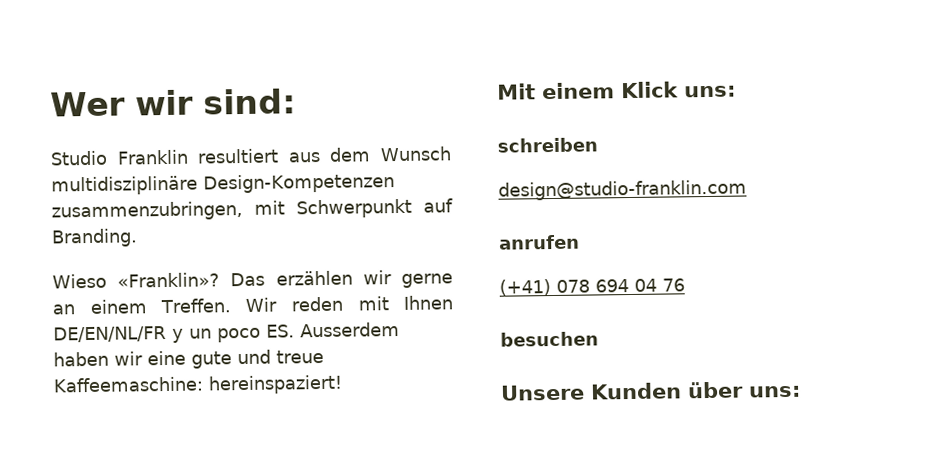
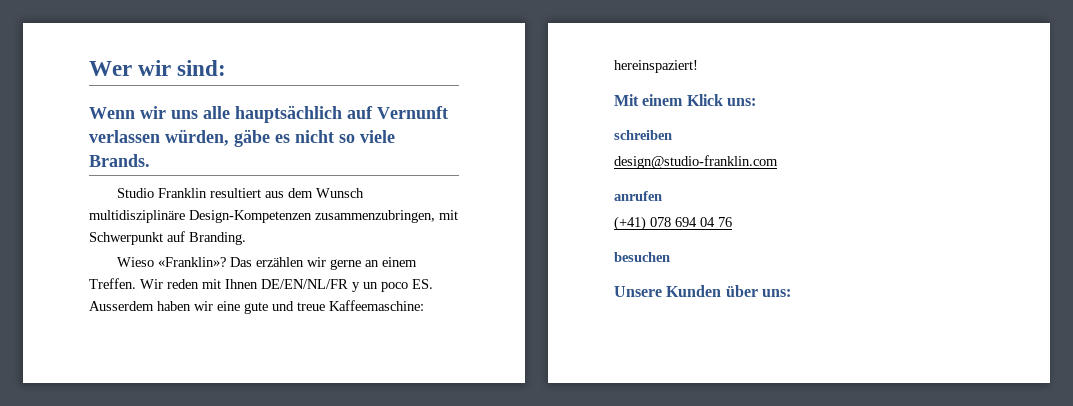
(296, 101) none -> [89,105,448,123] [89,129,395,147] [89,154,150,167] // Wenn wir uns alle hauptsächlich auf Vernunft verlassen würden, gäbe es nicht so viele Brands.

